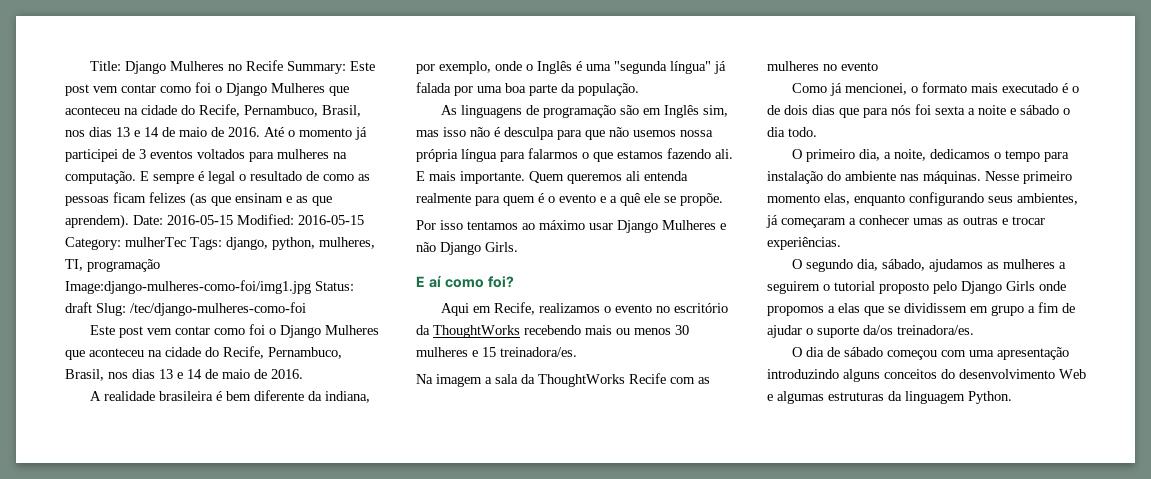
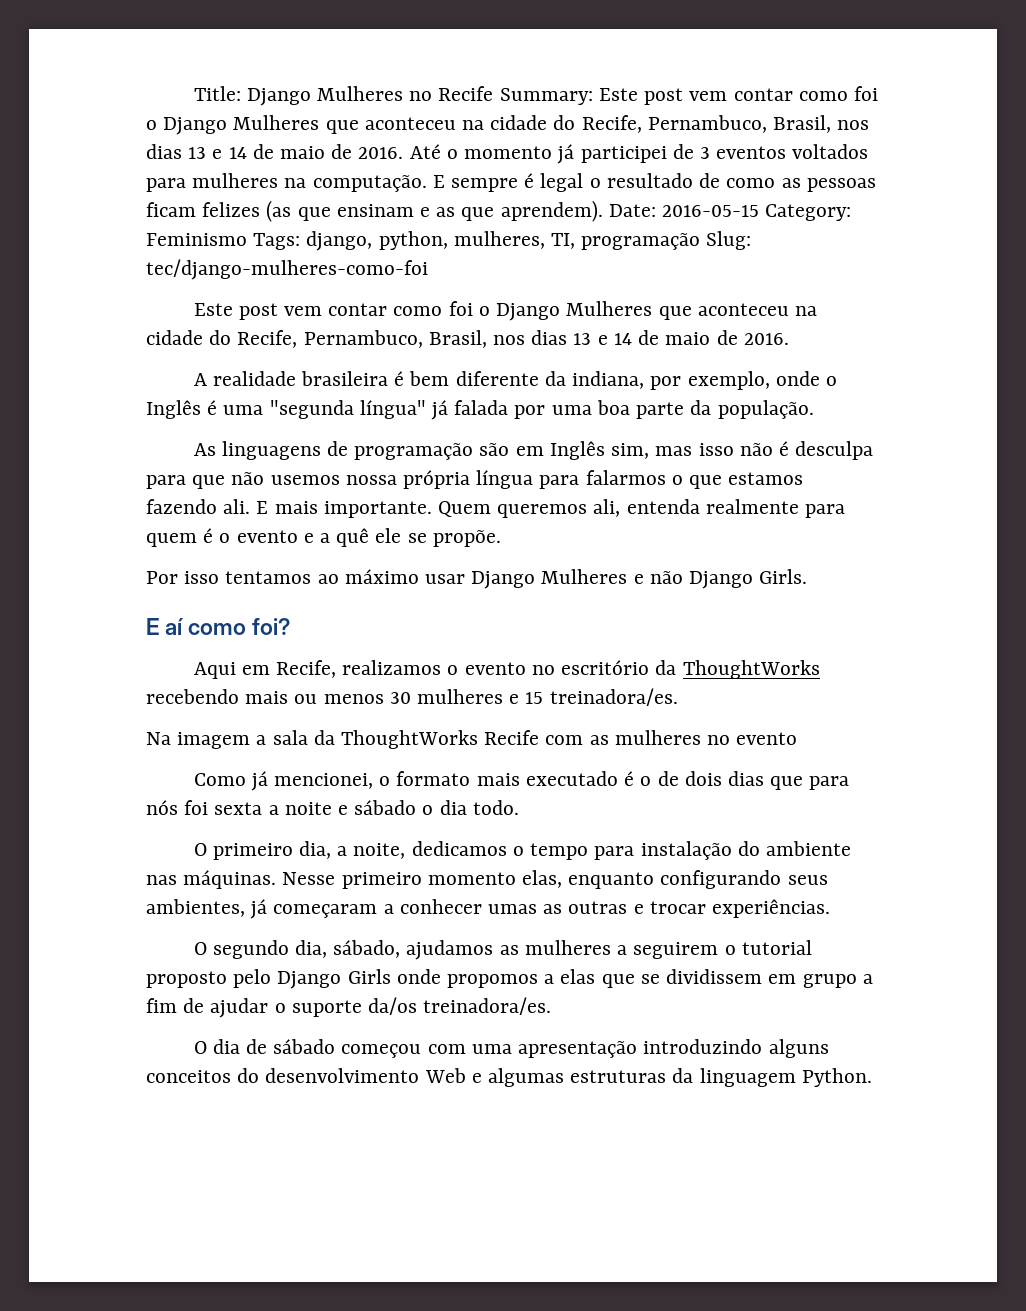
[237,214,364,225] [65,237,186,250] Modified: 2016-05-15 Category: mulherTec -> [765,204,852,221] [146,233,247,246] Category: Feminismo
[65,280,354,294] [65,302,306,316] Image:django-mulheres-como-foi/img1.jpg Status: draft Slug: /tec/django-mulheres-como-foi -> [706,231,752,250] [146,259,428,280] Slug: tec/django-mulheres-como-foi
[626,171,640,181] ali -> [593,499,621,517] ali,

